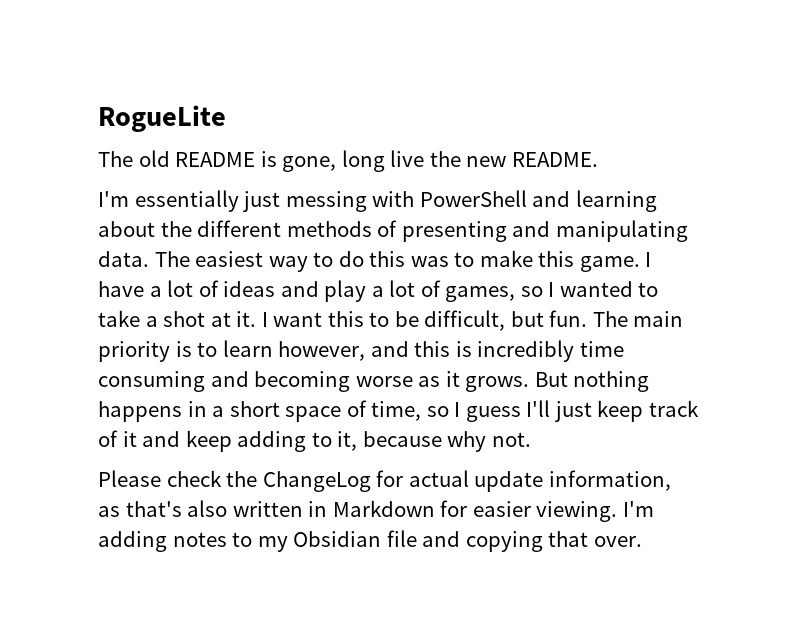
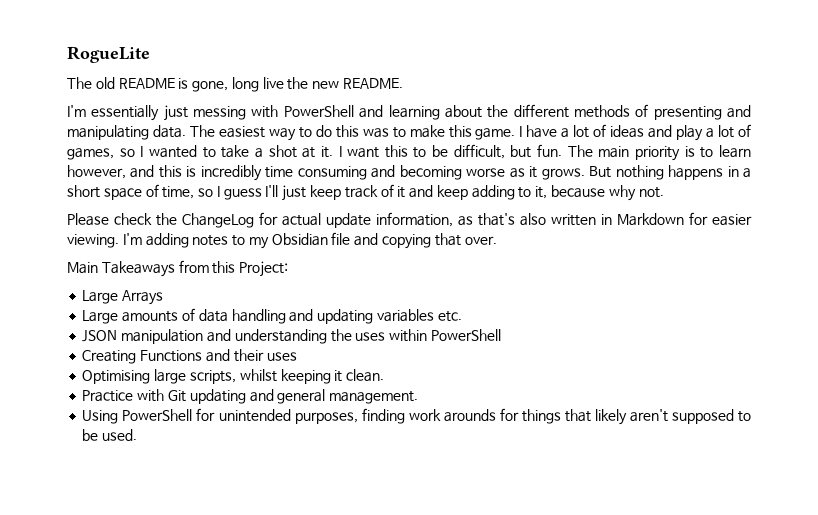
(642, 541) none -> [67,260,289,277] [82,290,164,305] [82,308,462,324] [82,329,501,344] [82,349,297,364] [82,369,385,384] [82,389,419,404] [82,408,751,425] [82,429,138,441] // Main Takeaways from this Project: // Large Arrays // Large amounts of data handling and updating variables etc. // JSON manipulation and understanding the uses within PowerShell // Creating Functions and their uses // Optimising large scripts, whilst keeping it clean. // Practice with Git updating and general management. // Using PowerShell for unintended purposes, finding work arounds for things that likely aren't supposed to be used.

